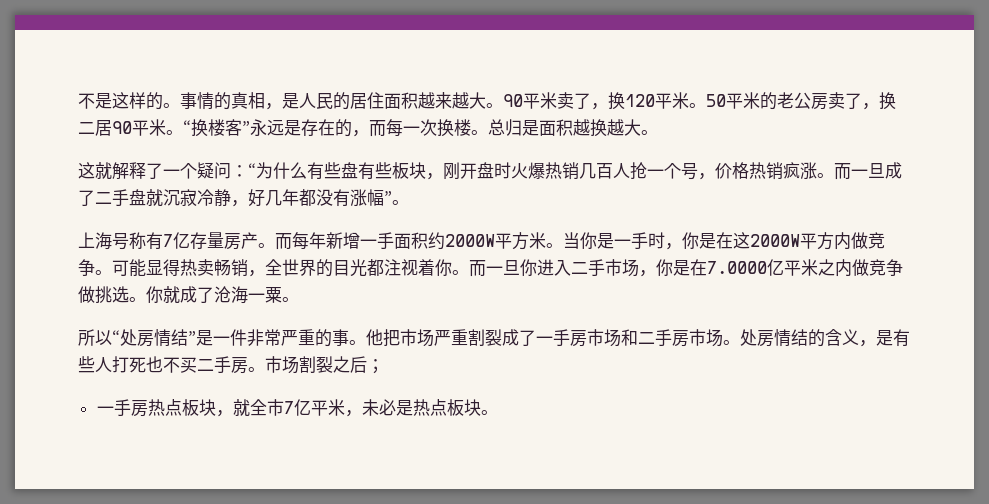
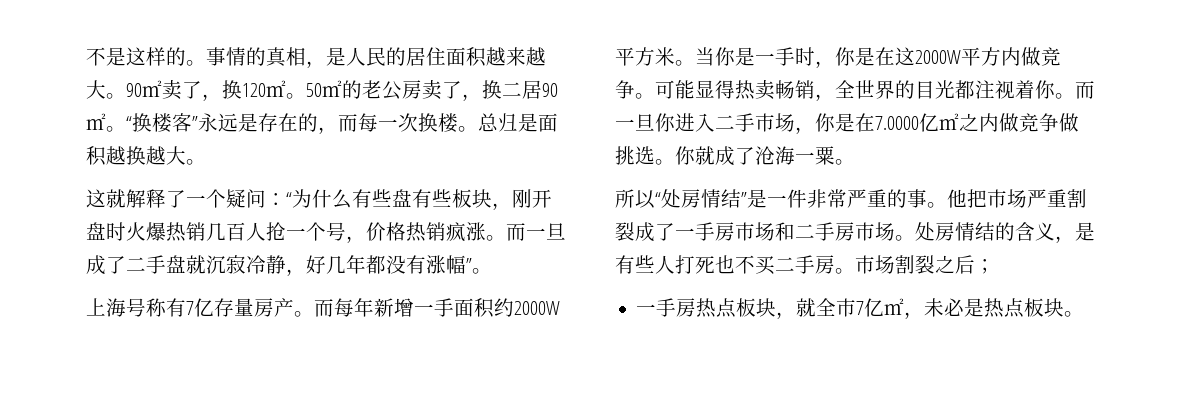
[523,92,557,109] 平米 -> [142,80,162,97] ㎡
[655,92,760,109] 平米。50平米 -> [266,80,342,99] ㎡。50㎡
[132,119,166,136] 平米 -> [86,113,106,130] ㎡
[784,259,818,276] 平米 -> [939,113,959,130] ㎡
[310,399,345,416] 平米 -> [884,298,905,315] ㎡

